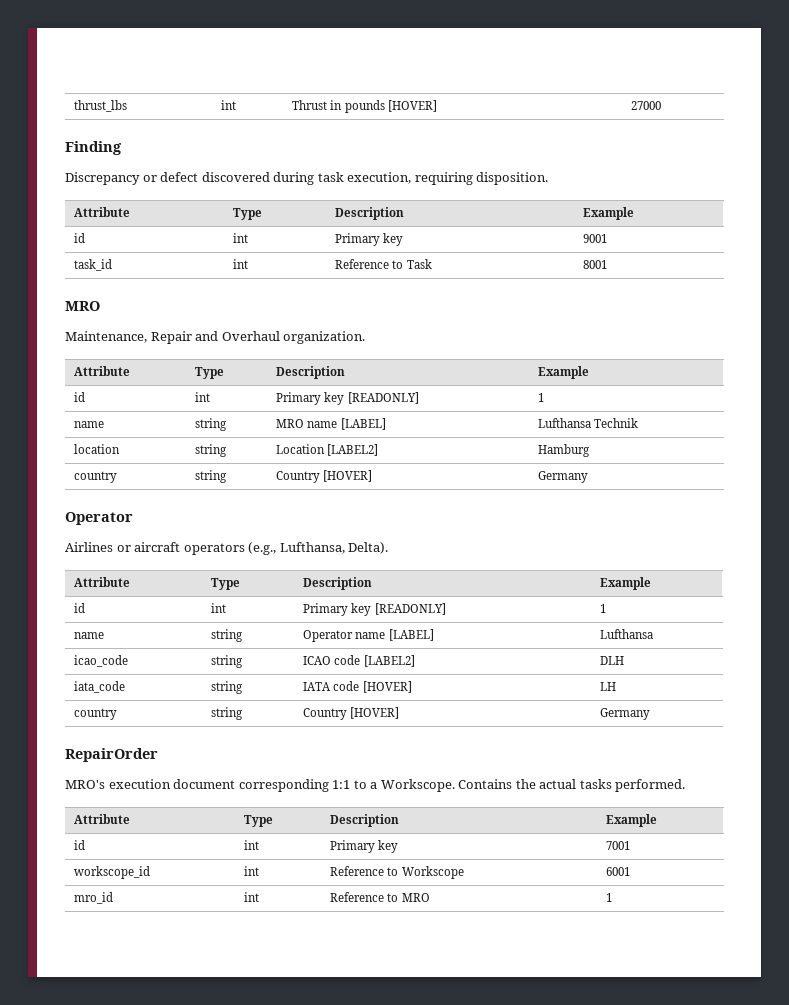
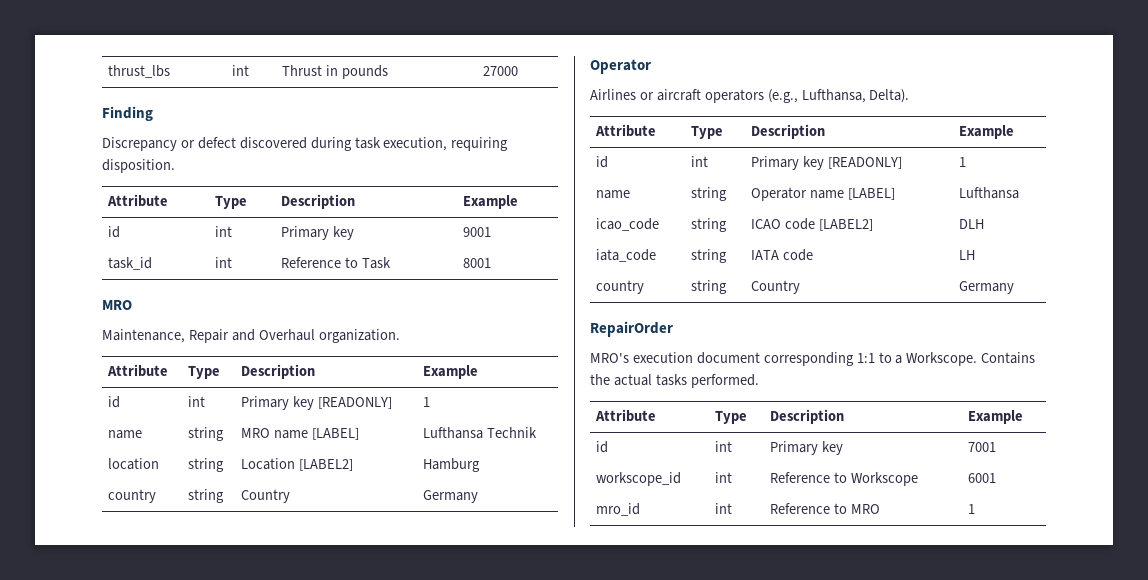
[387,100,437,112] [HOVER] -> (388, 72) none
[323,470,373,482] [HOVER] -> (291, 496) none
[362,681,412,693] [HOVER] -> (814, 255) none
[350,707,400,719] [HOVER] -> (801, 287) none

